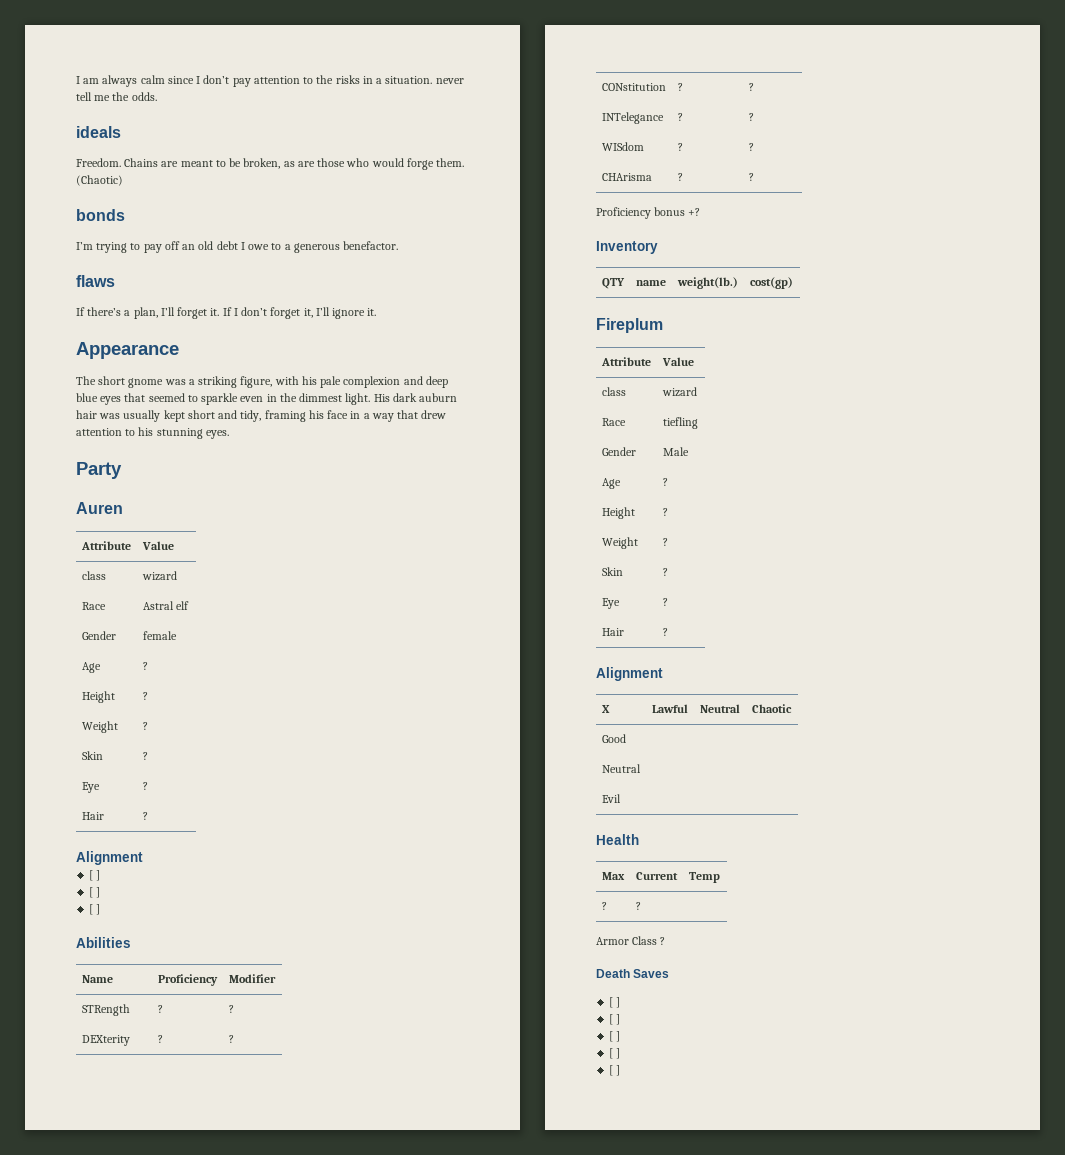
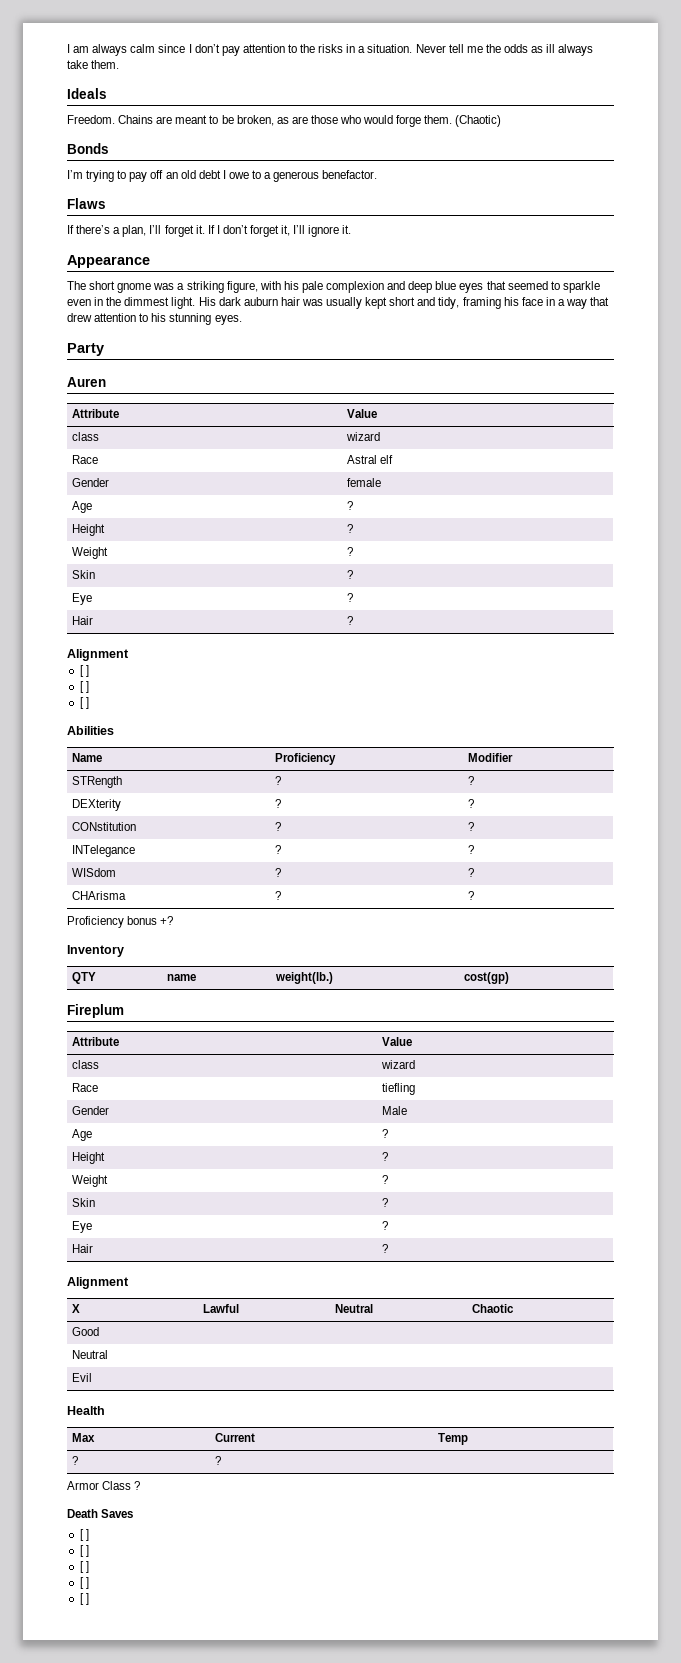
[435,78,464,84] never -> [415,44,446,53] Never
[131,92,157,101] [76,126,121,138] odds. // ideals -> [503,44,594,56] [67,60,120,69] [67,88,107,99] odds as ill always take them. // Ideals
[76,209,125,221] bonds -> [67,143,109,154] Bonds
[76,275,115,287] flaws -> [67,198,106,209] Flaws

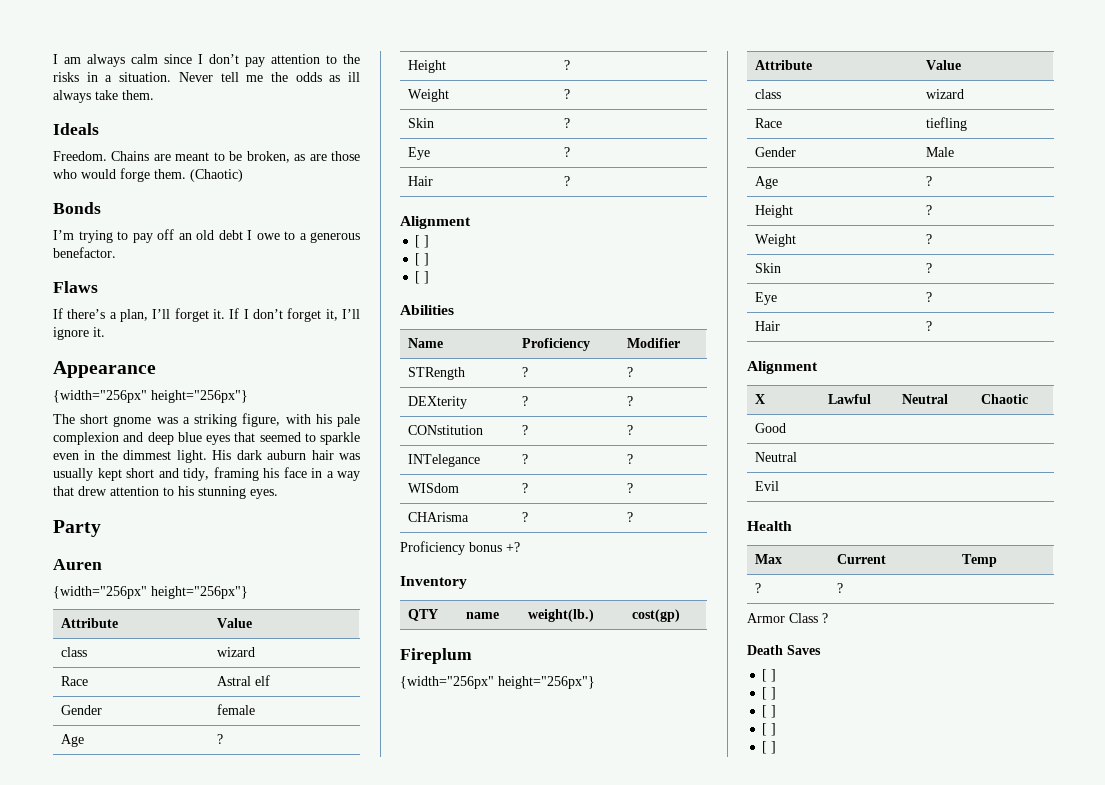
(150, 261) none -> [53,390,248,403] // {width="256px" height="256px"}
(106, 382) none -> [53,586,248,599] // {width="256px" height="256px"}
(124, 1011) none -> [400,676,595,689] // {width="256px" height="256px"}

